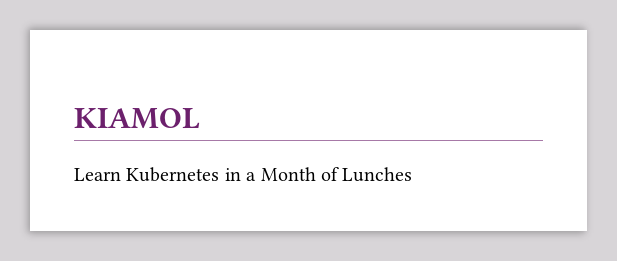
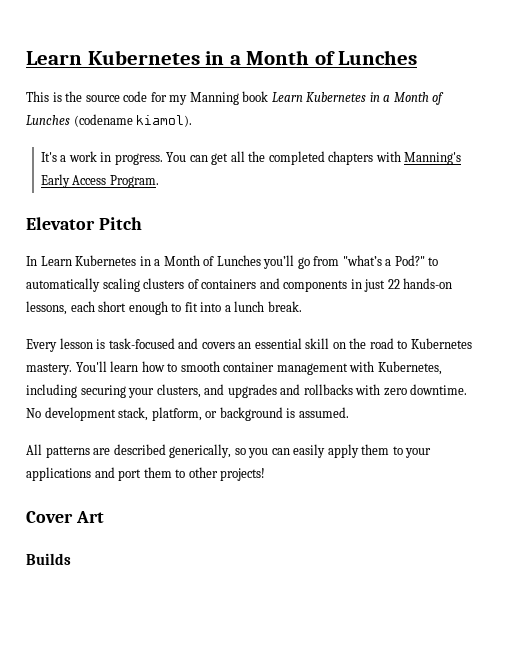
[74,108,200,129] [74,167,413,182] KIAMOL // Learn Kubernetes in a Month of Lunches -> [26,50,418,65] [26,91,445,105] [26,114,193,127] [40,151,462,165] [40,174,159,188] [26,217,142,230] [26,255,439,269] [26,278,453,292] [26,301,302,315] [26,338,472,352] [26,361,442,375] [26,384,468,398] [26,407,349,421] [26,444,432,458] [26,467,266,481] [26,511,104,523] [26,553,71,565] Learn Kubernetes in a Month of Lunches // This is the source code for my Manning book Learn Kubernetes in a Month of Lunches (codename kiamol). // It's a work in progress. You can get all the completed chapters with Manning's Early Access Program. // Elevator Pitch // In Learn Kubernetes in a Month of Lunches you’ll go from "what’s a Pod?" to automatically scaling clusters of containers and components in just 22 hands-on lessons, each short enough to fit into a lunch break. // Every lesson is task-focused and covers an essential skill on the road to Kubernetes mastery. You'll learn how to smooth container management with Kubernetes, including securing your clusters, and upgrades and rollbacks with zero downtime. No development stack, platform, or background is assumed. // All patterns are described generically, so you can easily apply them to your applications and port them to other projects! // Cover Art // Builds

